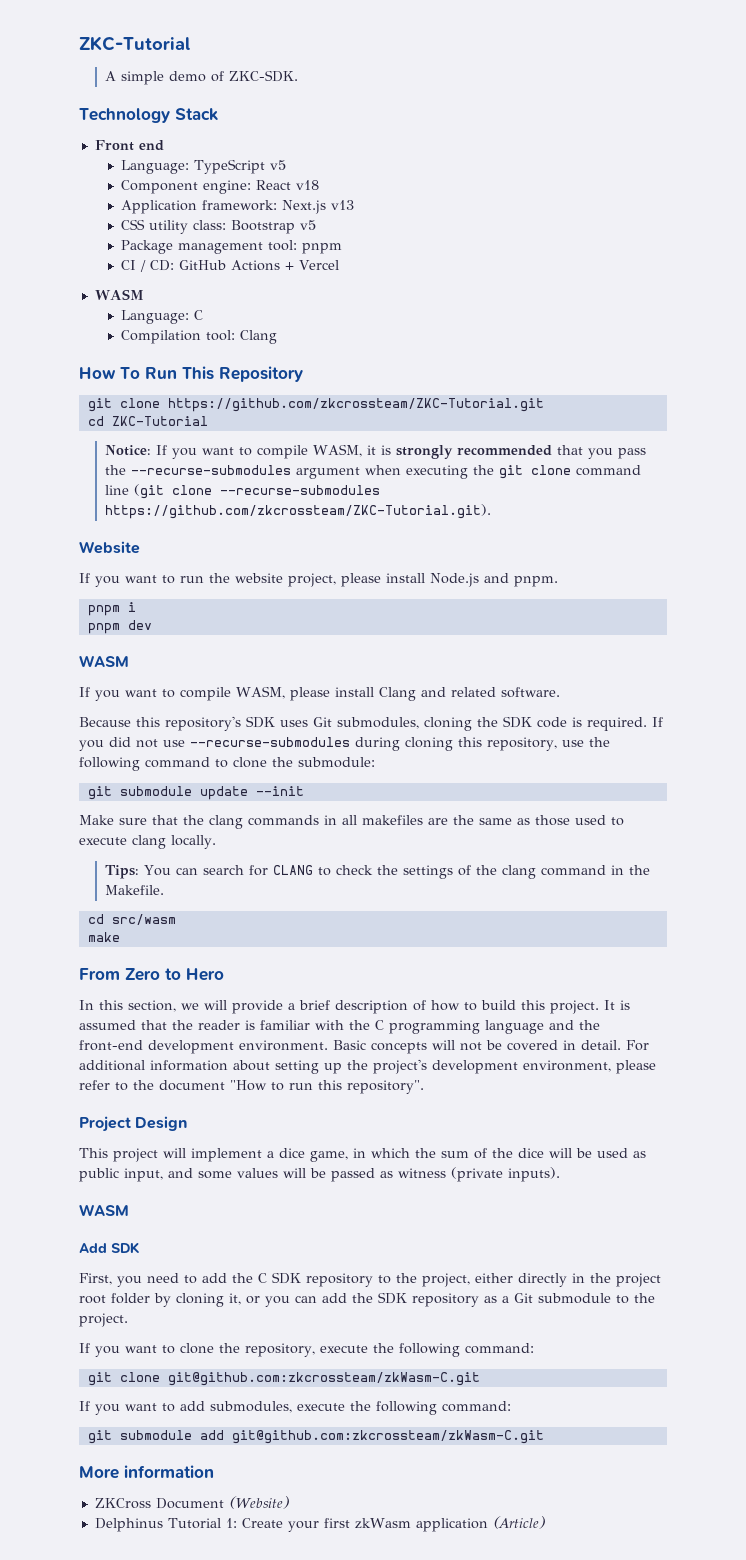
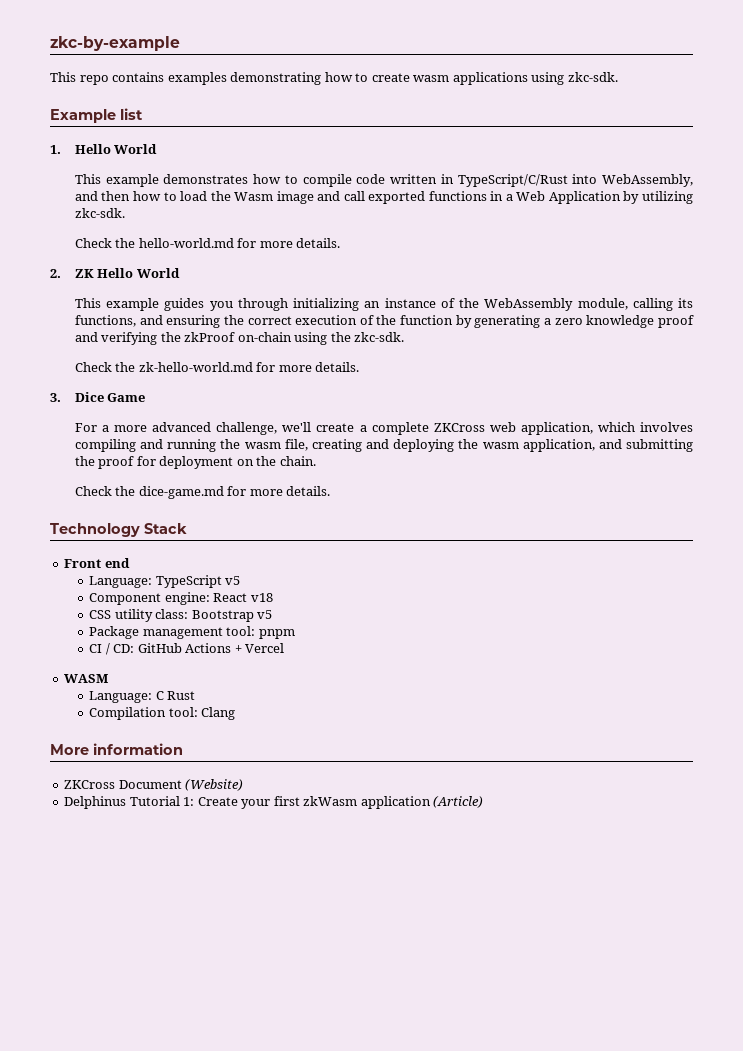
[79,36,190,51] [105,70,299,85] ZKC-Tutorial // A simple demo of ZKC-SDK. -> [50,36,180,51] [50,72,618,85] [50,108,143,123] [50,144,158,154] [74,174,693,187] [74,191,693,204] [74,208,125,218] [74,238,341,248] [50,268,180,278] [74,298,694,311] [74,315,694,328] [74,332,405,345] [74,362,360,372] [50,392,146,402] [74,422,694,435] [74,439,694,452] [74,456,316,469] [74,486,331,499] zkc-by-example // This repo contains examples demonstrating how to create wasm applications using zkc-sdk. // Example list // 1. Hello World // This example demonstrates how to compile code written in TypeScript/C/Rust into WebAssembly, and then how to load the Wasm image and call exported functions in a Web Application by utilizing zkc-sdk. // Check the hello-world.md for more details. // 2. ZK Hello World // This example guides you through initializing an instance of the WebAssembly module, calling its functions, and ensuring the correct execution of the function by generating a zero knowledge proof and verifying the zkProof on-chain using the zkc-sdk. // Check the zk-hello-world.md for more details. // 3. Dice Game // For a more advanced challenge, we'll create a complete ZKCross web application, which involves compiling and running the wasm file, creating and deploying the wasm application, and submitting the proof for deployment on the chain. // Check the dice-game.md for more details.
[121,200,355,214] // Application framework: Next.js v13 -> (273, 597) none
(204, 315) none -> [167,691,196,700] Rust
[79,366,303,382] [87,398,544,412] [87,416,208,426] [105,444,647,459] [105,465,642,479] [105,484,381,499] [105,504,492,519] [79,541,140,554] [79,573,558,587] [87,602,136,616] [87,620,152,634] [79,655,129,667] [79,686,560,701] [79,716,663,731] [79,737,610,751] [79,757,375,771] [87,786,304,800] [79,815,624,829] [79,835,216,849] [105,865,651,879] [105,885,165,895] [87,914,176,925] [87,932,120,942] [79,968,224,981] [79,1000,630,1014] [79,1020,600,1034] [79,1040,649,1054] [79,1059,656,1074] [79,1080,424,1094] [79,1116,188,1132] [79,1148,646,1162] [79,1167,560,1182] [79,1204,129,1216] [79,1242,140,1254] [79,1272,661,1287] [79,1292,655,1307] [79,1313,128,1327] [79,1343,534,1357] [87,1372,480,1386] [79,1401,511,1415] [87,1430,544,1444] // How To Run This Repository // git clone https://github.com/zkcrossteam/ZKC-Tutorial.git // cd ZKC-Tutorial // Notice: If you want to compile WASM, it is strongly recommended that you pass the --recurse-submodules argument when executing the git clone command line (git clone --recurse-submodules https://github.com/zkcrossteam/ZKC-Tutorial.git). // Website // If you want to run the website project, please install Node.js and pnpm. // pnpm i // pnpm dev // WASM // If you want to compile WASM, please install Clang and related software. // Because this repository's SDK uses Git submodules, cloning the SDK code is required. If you did not use --recurse-submodules during cloning this repository, use the following command to clone the submodule: // git submodule update --init // Make sure that the clang commands in all makefiles are the same as those used to execute clang locally. // Tips: You can search for CLANG to check the settings of the clang command in the Makefile. // cd src/wasm // make // From Zero to Hero // In this section, we will provide a brief description of how to build this project. It is assumed that the reader is familiar with the C programming language and the front-end development environment. Basic concepts will not be covered in detail. For additional information about setting up the project's development environment, please refer to the document "How to run this repository". // Project Design // This project will implement a dice game, in which the sum of the dice will be used as public input, and some values will be passed as witness (private inputs). // WASM // Add SDK // First, you need to add the C SDK repository to the project, either directly in the project root folder by cloning it, or you can add the SDK repository as a Git submodule to the project. // If you want to clone the repository, execute the following command: // git clone git@github.com:zkcrossteam/zkWasm-C.git // If you want to add submodules, execute the following command: // git submodule add git@github.com:zkcrossteam/zkWasm-C.git -> (236, 713) none

